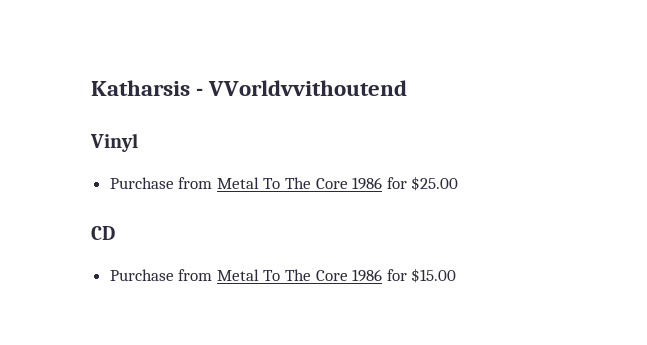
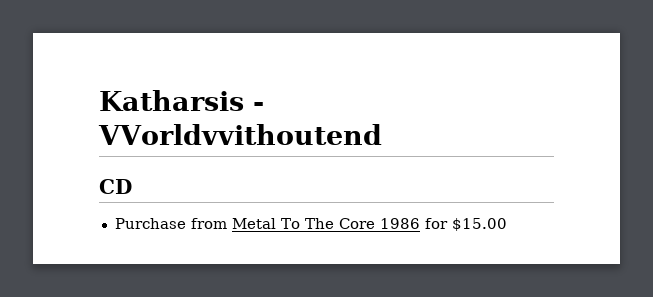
[90,133,138,152] [109,176,459,191] // Vinyl // Purchase from Metal To The Core 1986 for $25.00 -> (382, 134) none

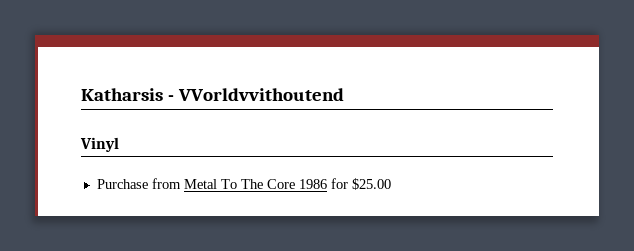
[99,179,132,194] CD -> [80,137,119,152] Vinyl
[451,218,507,231] $15.00 -> [351,178,391,190] $25.00

